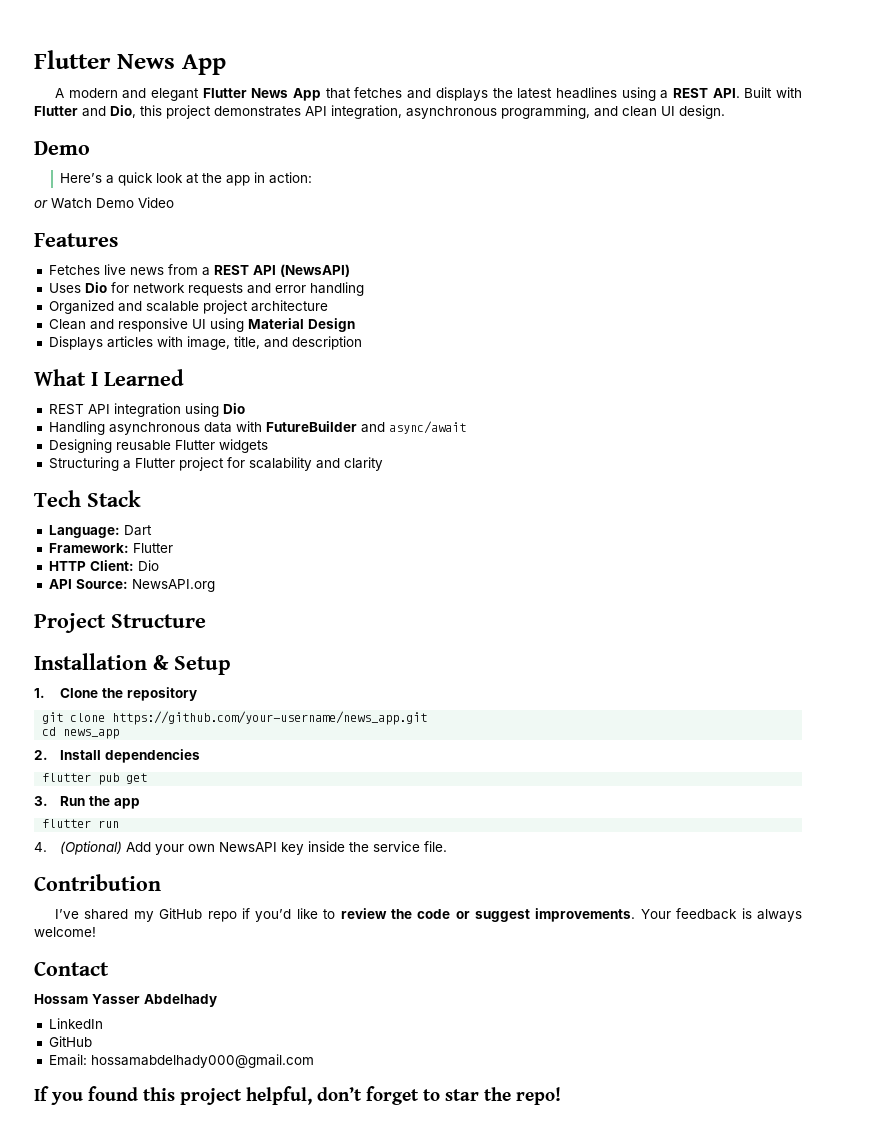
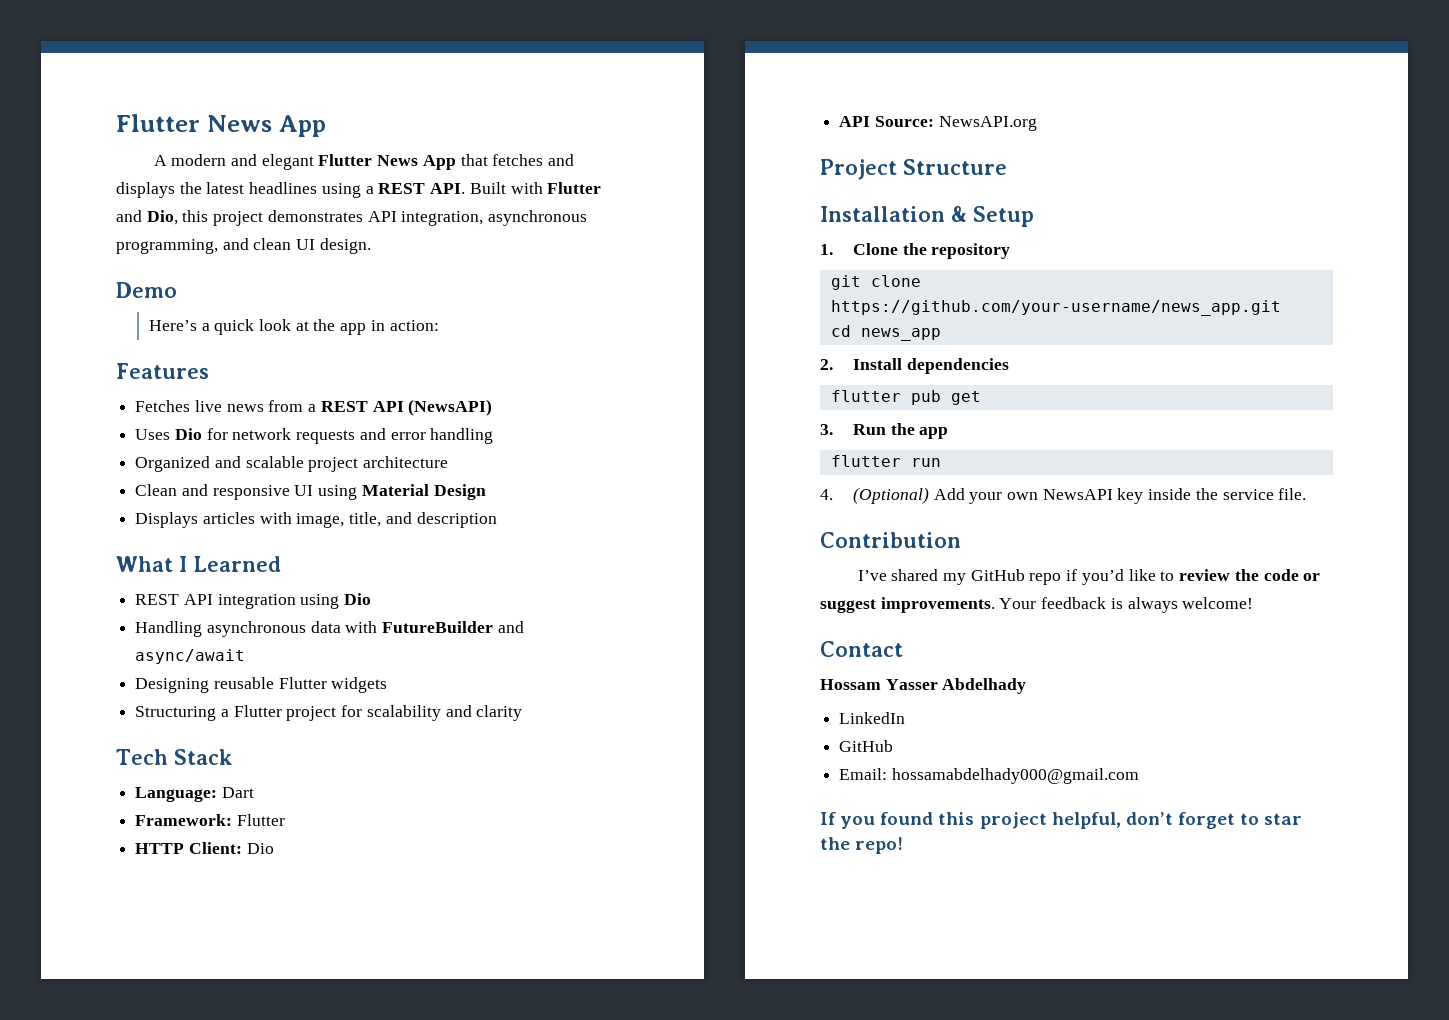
[34,197,174,209] // or Watch Demo Video -> (439, 325) none

